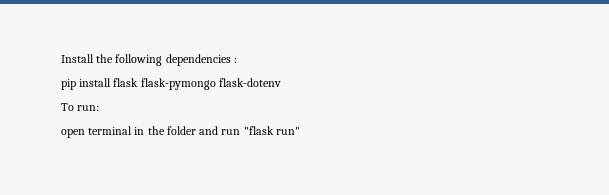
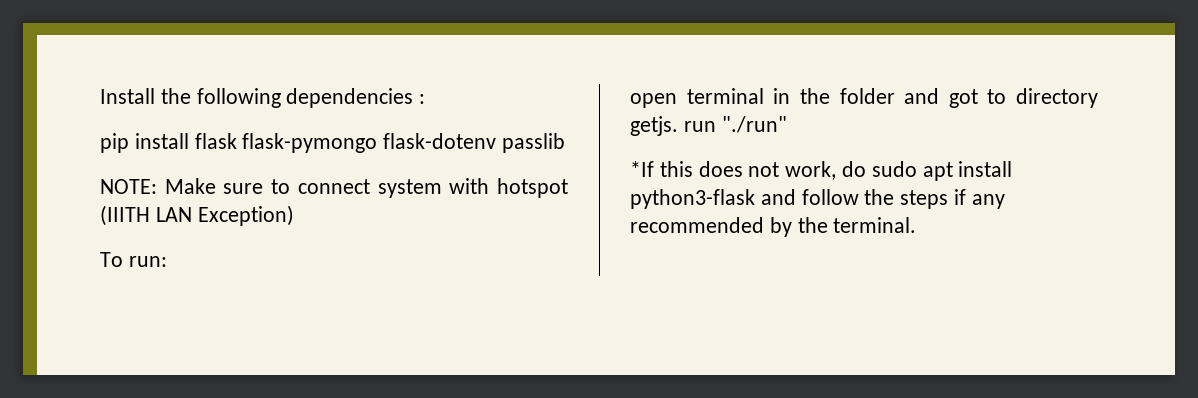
(281, 82) none -> [502,133,566,153] [100,178,568,198] [100,205,294,226] passlib // NOTE: Make sure to connect system with hotspot (IIITH LAN Exception)
[221,126,300,135] run "flask run" -> [948,88,1098,108] [630,116,787,136] [630,161,1013,181] [630,189,1005,209] [630,217,917,237] got to directory getjs. run "./run" // *If this does not work, do sudo apt install python3-flask and follow the steps if any recommended by the terminal.

